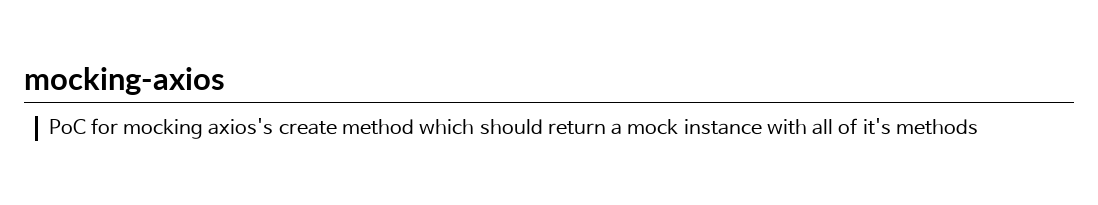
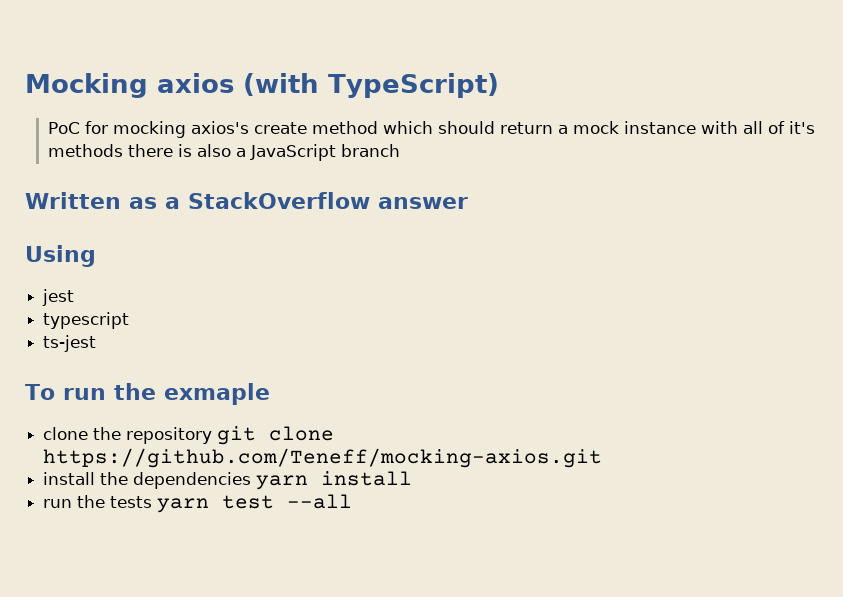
[24,67,225,95] mocking-axios -> [25,73,499,98] Mocking axios (with TypeScript)
(978, 127) none -> [127,144,400,161] [25,192,468,209] [25,245,96,267] [42,289,75,306] [43,312,130,329] [43,335,97,352] [25,383,270,405] [43,426,335,445] [43,448,603,468] [43,471,413,490] [43,494,353,513] there is also a JavaScript branch // Written as a StackOverflow answer // Using // jest // typescript // ts-jest // To run the exmaple // clone the repository git clone https://github.com/Teneff/mocking-axios.git // install the dependencies yarn install // run the tests yarn test --all

